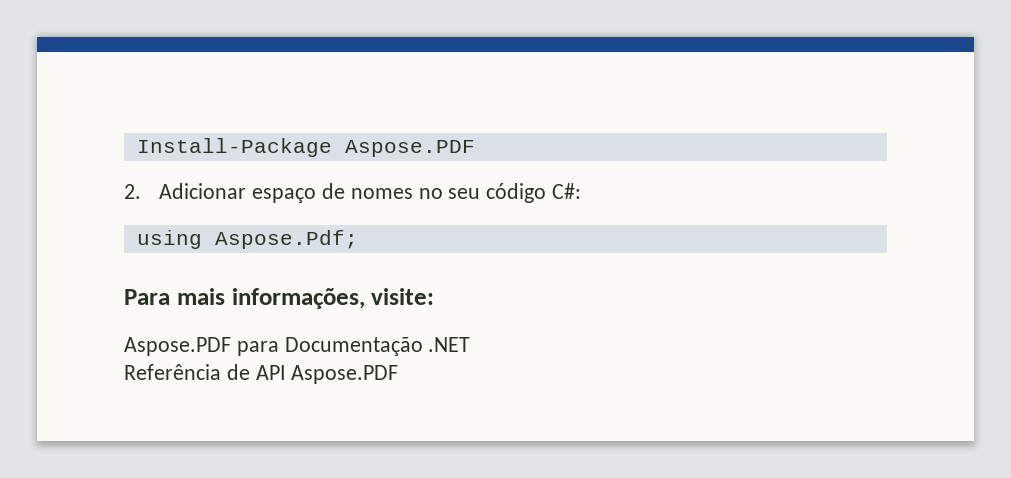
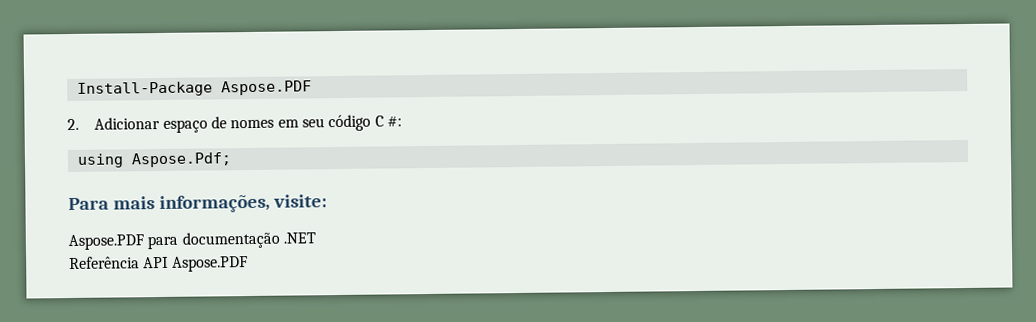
[418,188,443,199] no -> [277,119,299,128] em
[552,183,582,199] C#: -> [374,115,402,127] C #:
[284,337,423,356] Documentação -> [181,231,280,249] documentação
[226,364,250,380] de -> (140, 263) none

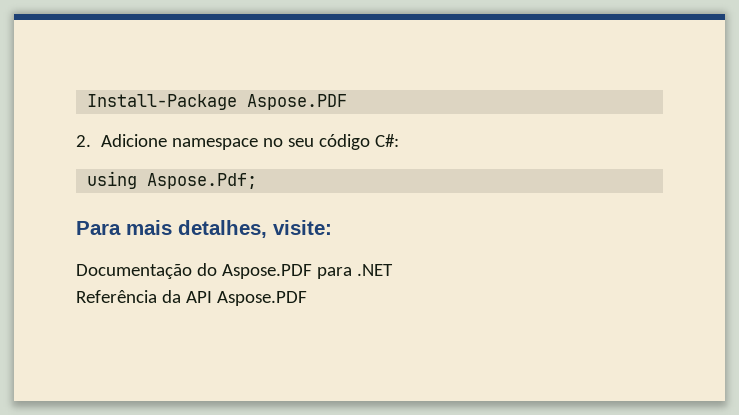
[94,114,402,133] Adicionar espaço de nomes em seu código C #: -> [100,134,399,150] Adicione namespace no seu código C#:
[158,194,270,214] informações, -> [178,220,267,238] detalhes,
(327, 201) none -> [76,263,217,279] Documentação do
[181,231,280,249] documentação -> (352, 273) none
(140, 263) none -> [161,290,181,303] da

